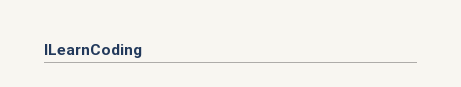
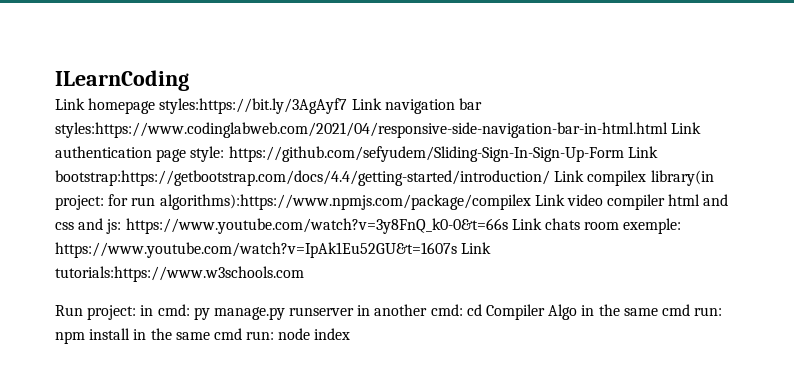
(142, 51) none -> [55,98,482,114] [55,122,702,138] [55,146,658,162] [55,170,714,186] [55,194,729,210] [55,218,682,234] [55,242,492,258] [55,266,304,282] [55,304,723,320] [55,328,351,344] // Link homepage styles:https://bit.ly/3AgAyf7 Link navigation bar styles:https://www.codinglabweb.com/2021/04/responsive-side-navigation-bar-in-html.html Link authentication page style: https://github.com/sefyudem/Sliding-Sign-In-Sign-Up-Form Link bootstrap:https://getbootstrap.com/docs/4.4/getting-started/introduction/ Link compilex library(in project: for run algorithms):https://www.npmjs.com/package/compilex Link video compiler html and css and js: https://www.youtube.com/watch?v=3y8FnQ_k0-0&t=66s Link chats room exemple: https://www.youtube.com/watch?v=IpAk1Eu52GU&t=1607s Link tutorials:https://www.w3schools.com // Run project: in cmd: py manage.py runserver in another cmd: cd Compiler Algo in the same cmd run: npm install in the same cmd run: node index

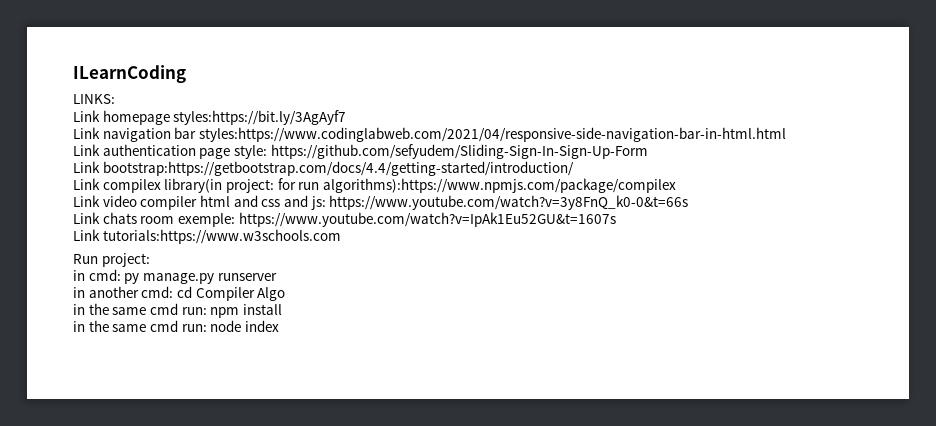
(189, 80) none -> [73,94,115,104] // LINKS:
(348, 106) none -> (347, 117) //
(668, 130) none -> (786, 134) //
(624, 154) none -> (648, 151) //
(550, 178) none -> (574, 168) //
(531, 202) none -> (676, 185) //
(508, 226) none -> (689, 202) //
(457, 250) none -> (616, 219) //
(137, 312) none -> (150, 260) //
(355, 311) none -> (277, 277) //
(578, 312) none -> (286, 294) //
(131, 334) none -> (282, 309) //

